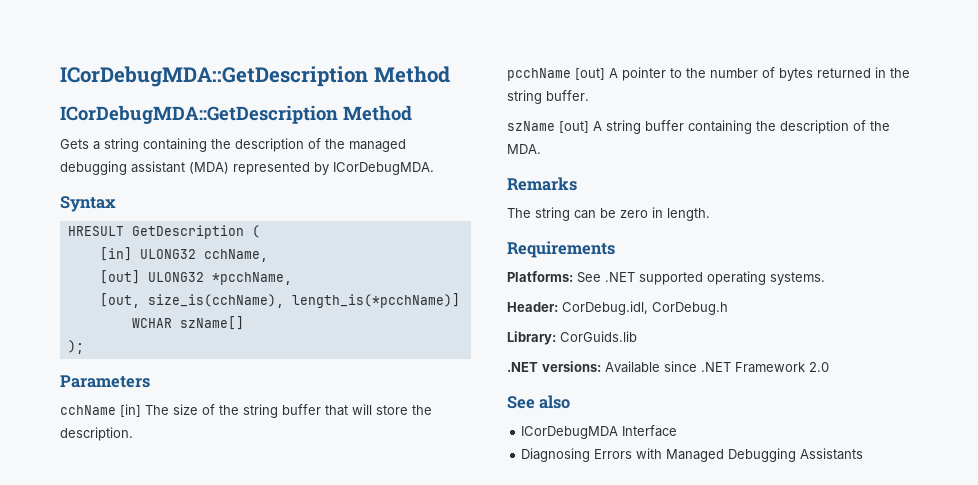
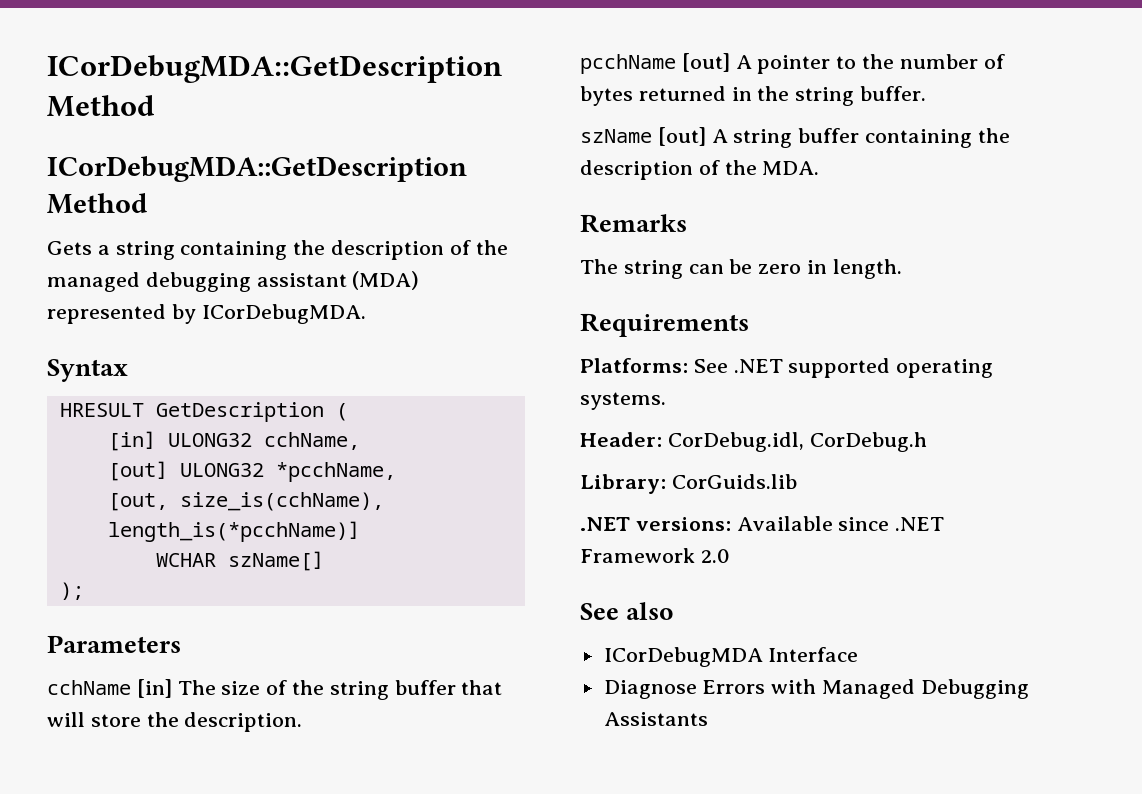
[521,448,591,462] Diagnosing -> [603,680,697,699] Diagnose

